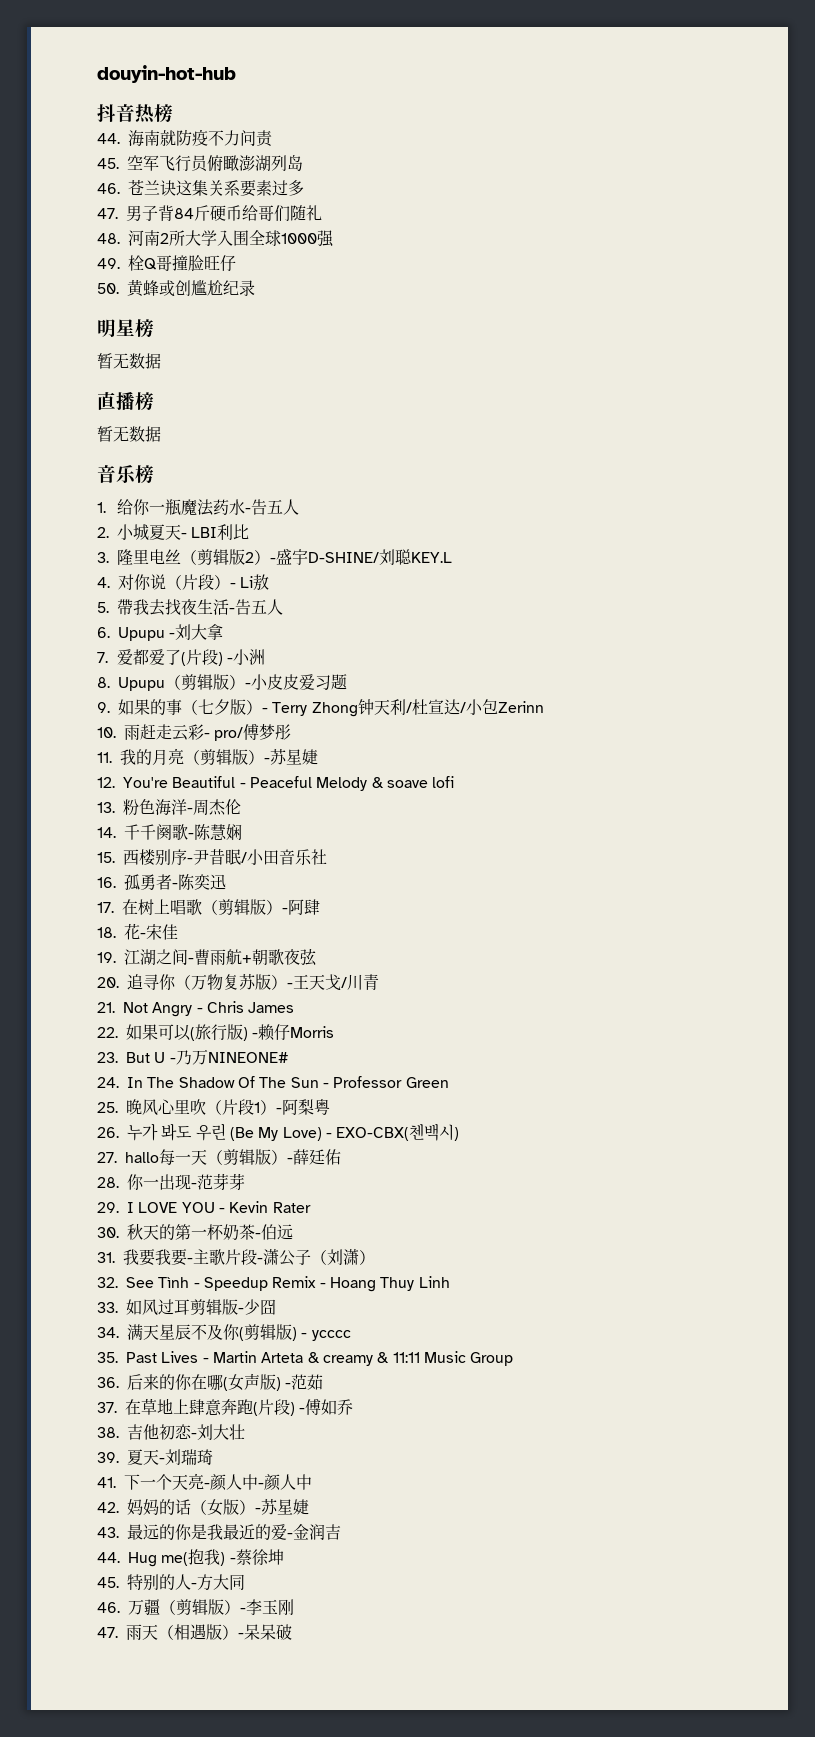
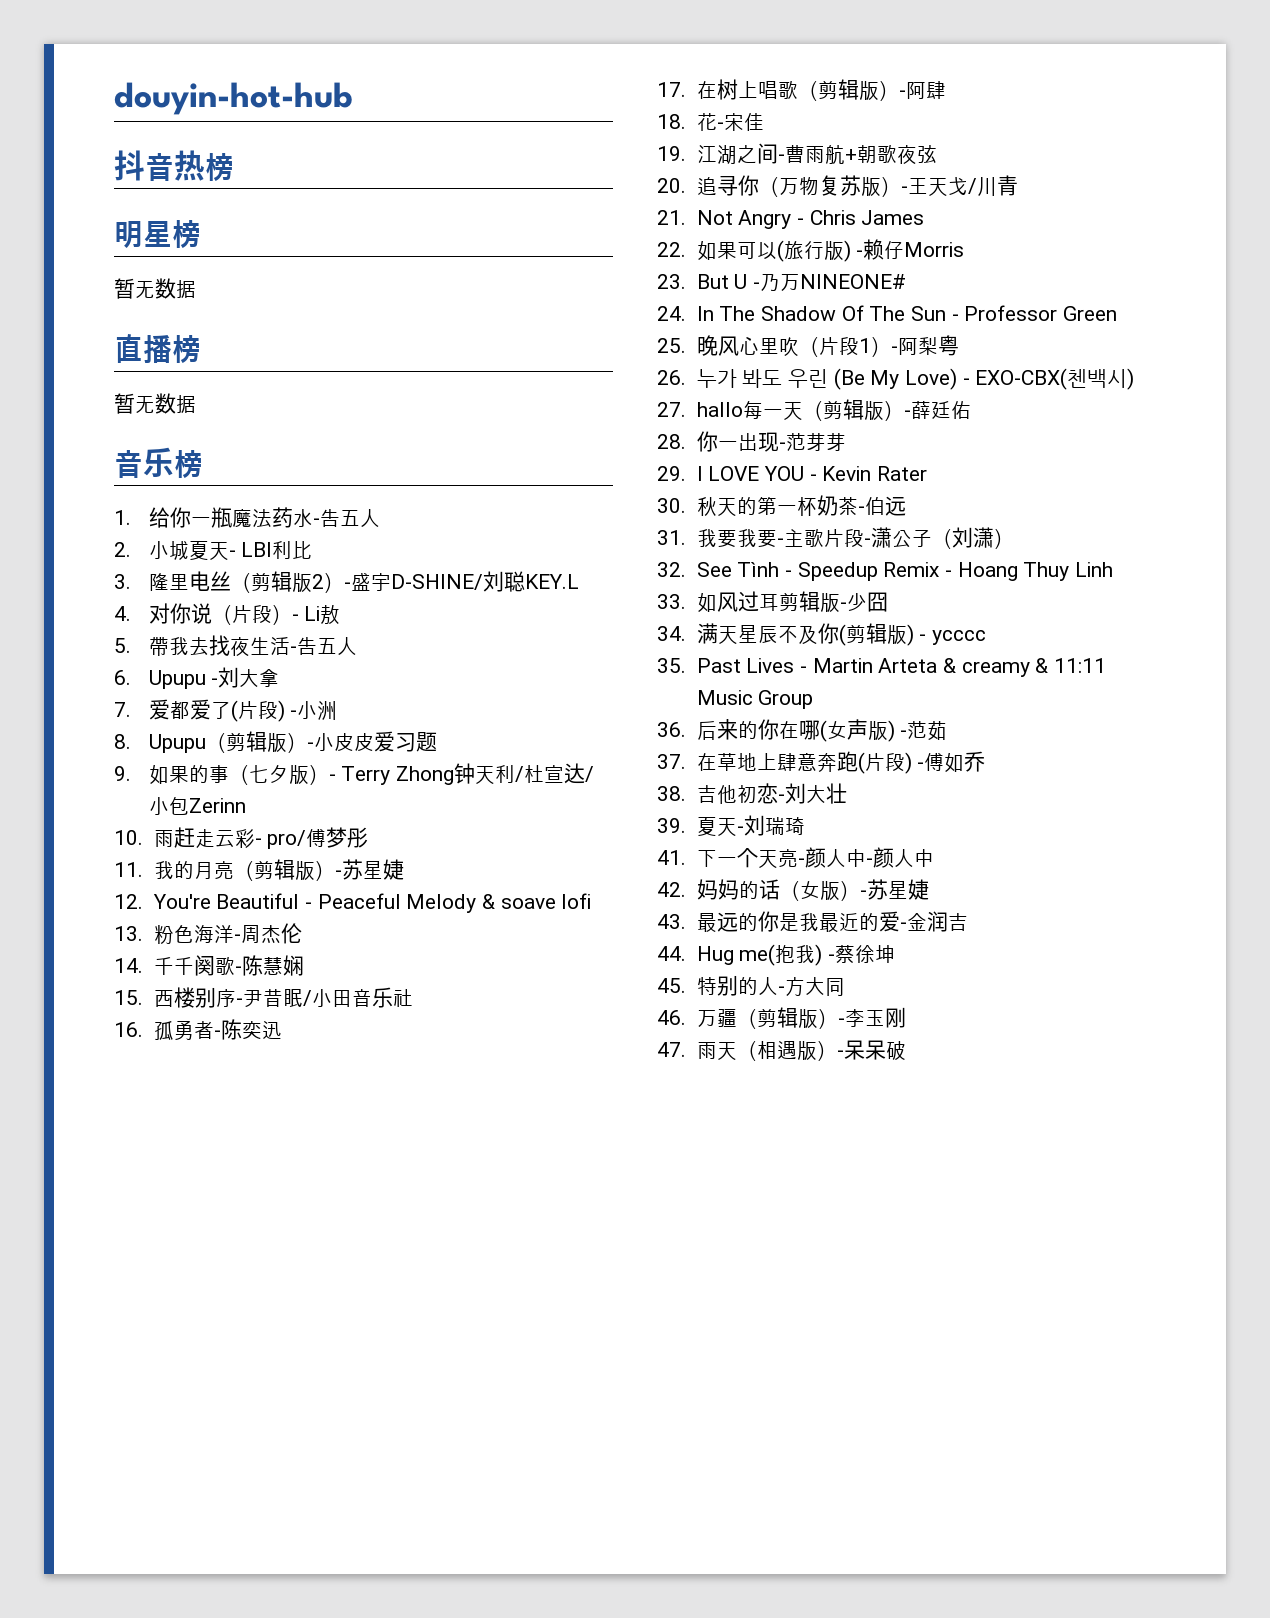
[97,129,273,147] [97,155,303,172] [97,179,304,197] [97,205,322,222] [97,230,334,247] [97,255,236,271] [97,279,255,297] // 44.海南就防疫不力问责 // 45.空军飞行员俯瞰澎湖列岛 // 46.苍兰诀这集关系要素过多 // 47.男子背84斤硬币给哥们随礼 // 48.河南2所大学入围全球1000强 // 49.栓Q哥撞脸旺仔 // 50.黄蜂或创尴尬纪录 -> (234, 167) none

